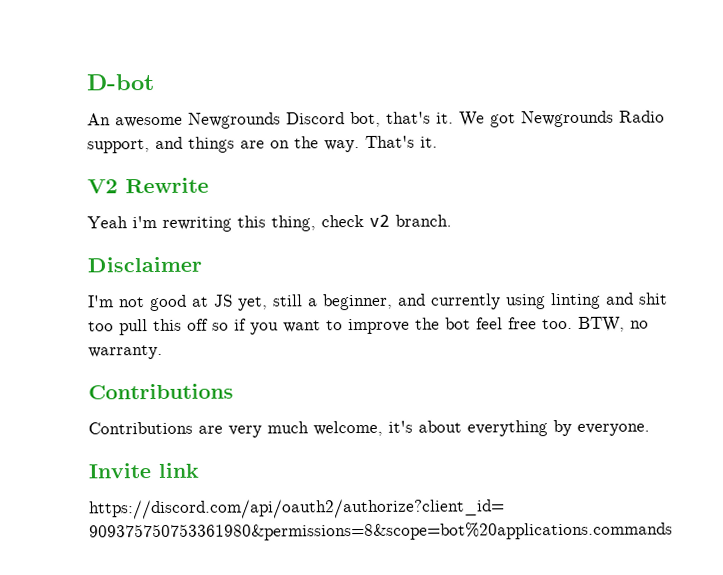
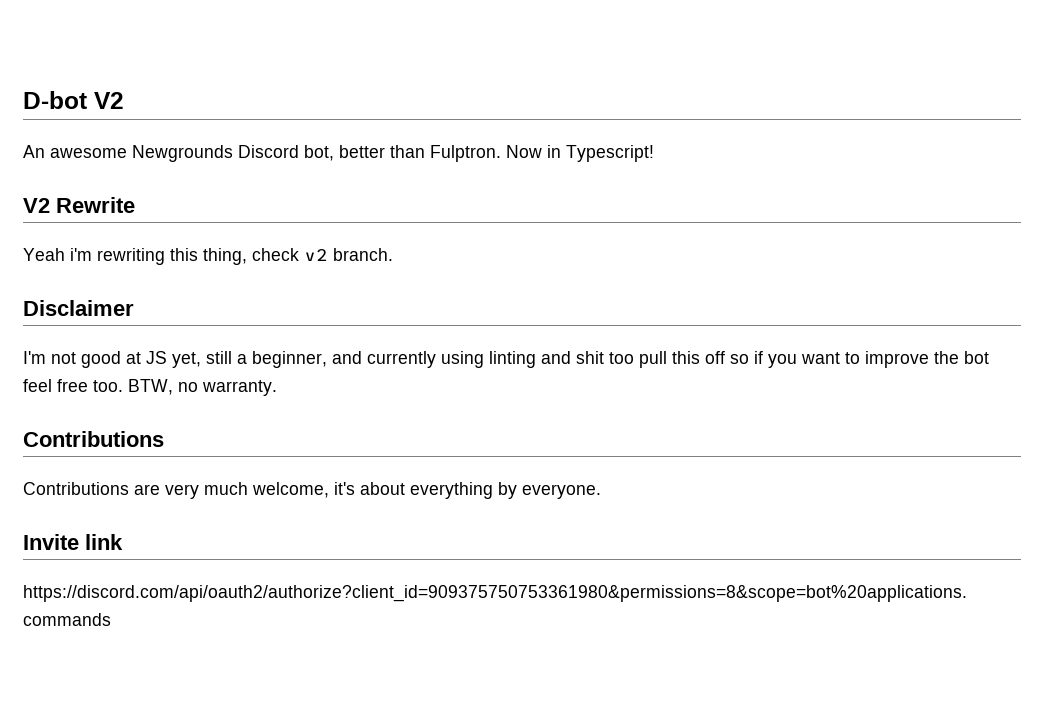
(155, 82) none -> [94,92,124,109] V2
[386,110,665,128] [87,135,438,154] that's it. We got Newgrounds Radio support, and things are on the way. That's it. -> [339,145,654,162] better than Fulptron. Now in Typescript!

